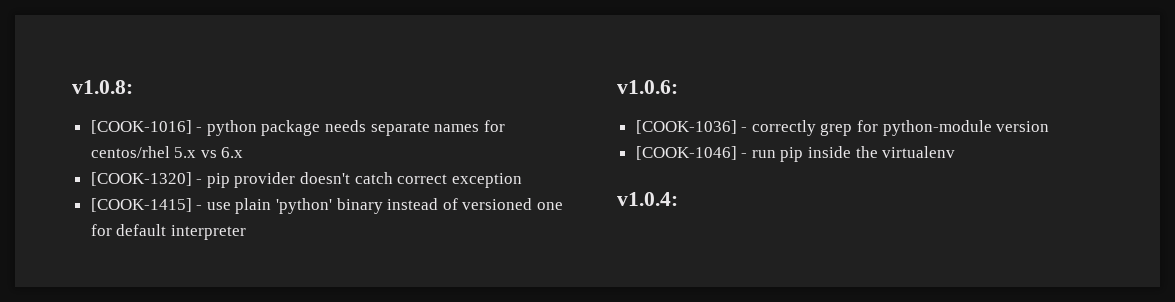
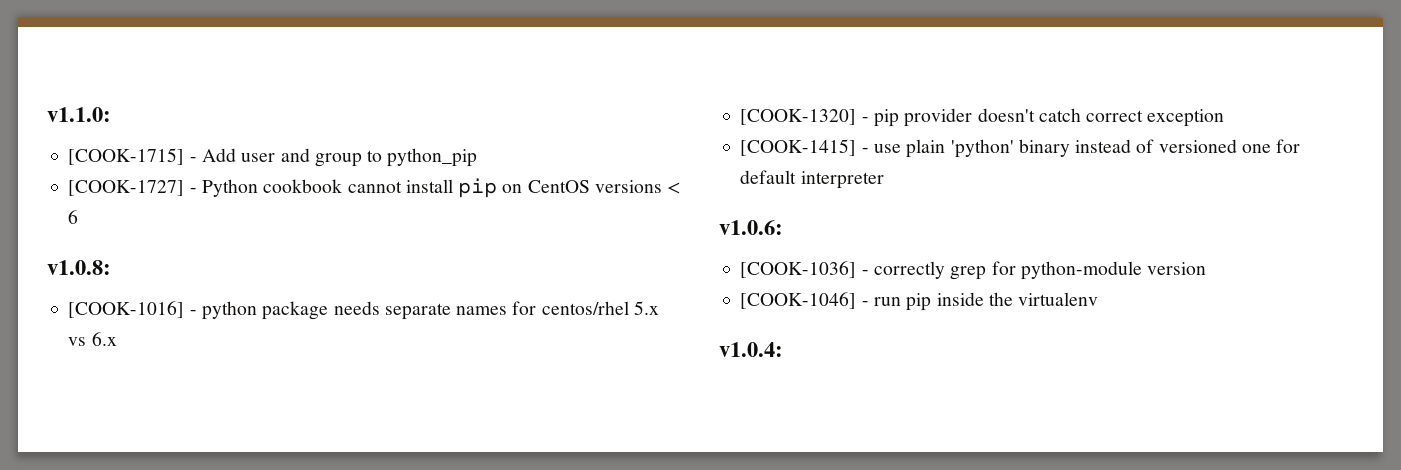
(72, 87) none -> [47,107,111,122] [68,148,478,167] [68,178,681,198] [68,210,79,224] v1.1.0: // [COOK-1715] - Add user and group to python_pip // [COOK-1727] - Python cookbook cannot install pip on CentOS versions < 6 //

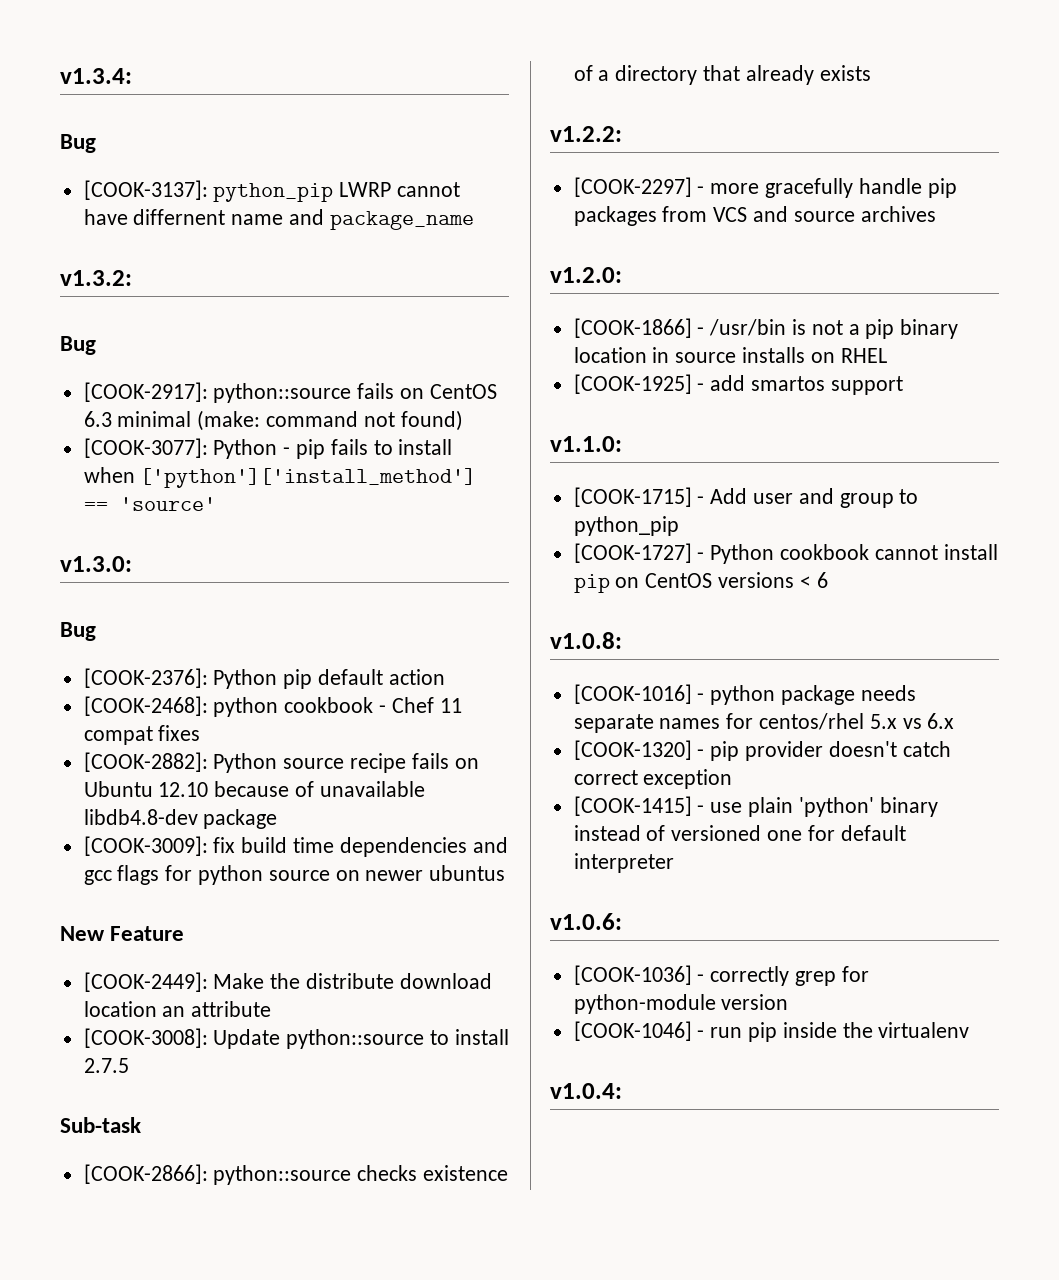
(47, 114) none -> [60,68,132,84] [60,134,96,153] [83,180,461,202] [83,209,474,230] [60,270,132,286] [60,336,96,355] [83,382,497,403] [83,410,463,431] [83,438,453,459] [83,467,477,488] [83,497,216,511] [60,556,132,572] [60,622,96,641] [83,668,445,689] [83,696,462,717] [83,725,201,745] [83,752,479,773] [83,781,425,797] [83,809,278,829] [83,836,508,857] [83,865,506,885] [60,926,185,941] [83,972,492,992] [83,1001,272,1017] [83,1028,509,1049] [83,1058,129,1073] [60,1117,141,1133] [83,1164,509,1185] [573,65,871,85] [550,126,622,142] [573,177,957,198] [573,206,936,226] [550,267,622,283] [573,318,959,339] [573,347,887,363] [573,374,903,395] v1.3.4: // Bug // [COOK-3137]: python_pip LWRP cannot have differnent name and package_name // v1.3.2: // Bug // [COOK-2917]: python::source fails on CentOS 6.3 minimal (make: command not found) // [COOK-3077]: Python - pip fails to install when ['python']['install_method'] == 'source' // v1.3.0: // Bug // [COOK-2376]: Python pip default action // [COOK-2468]: python cookbook - Chef 11 compat fixes // [COOK-2882]: Python source recipe fails on Ubuntu 12.10 because of unavailable libdb4.8-dev package // [COOK-3009]: fix build time dependencies and gcc flags for python source on newer ubuntus // New Feature // [COOK-2449]: Make the distribute download location an attribute // [COOK-3008]: Update python::source to install 2.7.5 // Sub-task // [COOK-2866]: python::source checks existence of a directory that already exists // v1.2.2: // [COOK-2297] - more gracefully handle pip packages from VCS and source archives // v1.2.0: // [COOK-1866] - /usr/bin is not a pip binary location in source installs on RHEL // [COOK-1925] - add smartos support //

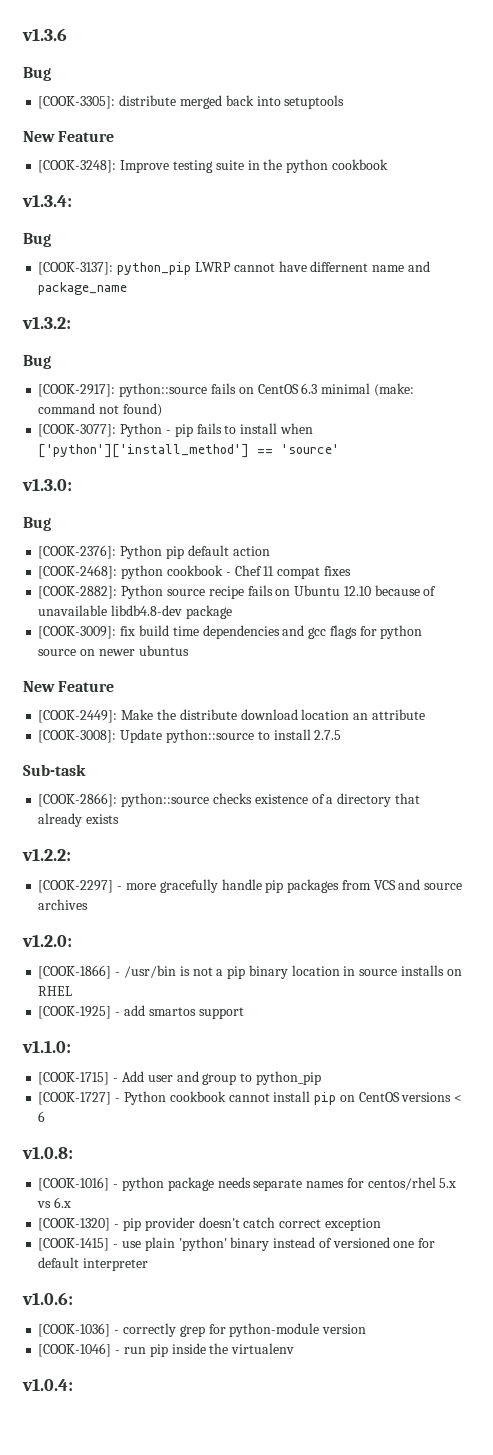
(60, 76) none -> [22,28,67,41] [23,67,51,81] [38,95,345,109] [23,131,115,142] [38,159,388,173] v1.3.6 // Bug // [COOK-3305]: distribute merged back into setuptools // New Feature // [COOK-3248]: Improve testing suite in the python cookbook //

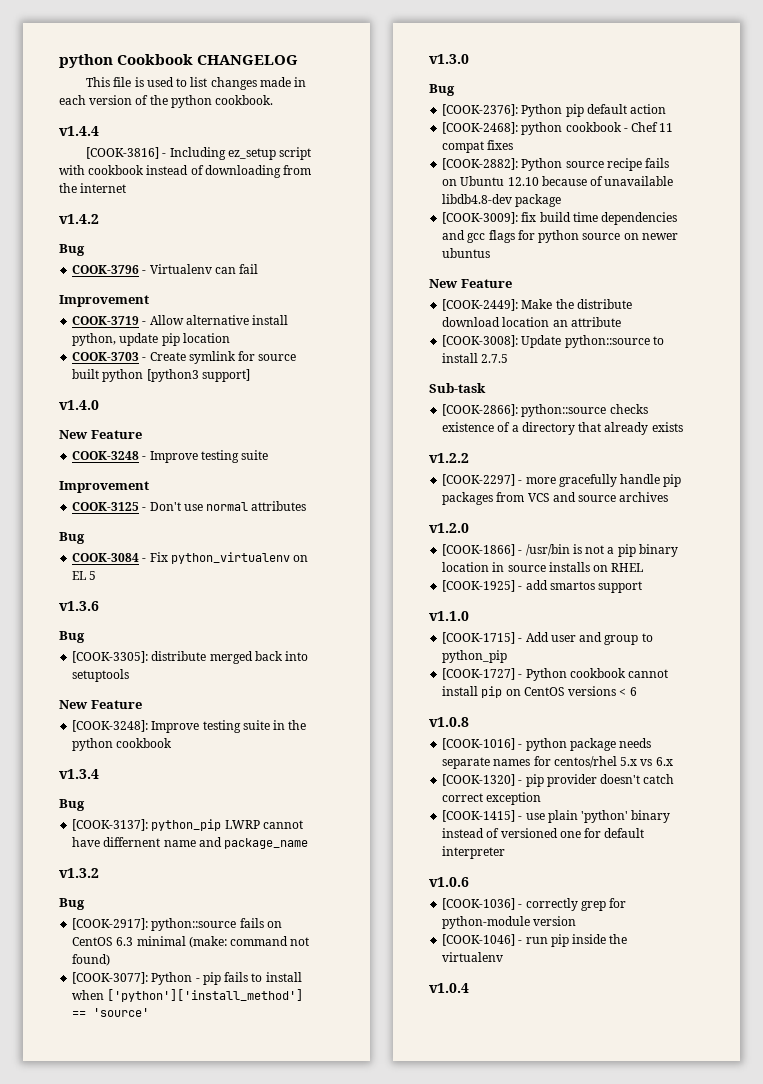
(22, 34) none -> [59,54,299,68] [86,77,307,90] [59,95,274,108] [59,126,99,136] [86,147,312,160] [59,165,312,178] [59,183,127,193] [59,214,99,224] [59,244,85,256] [72,264,259,274] [59,295,149,307] [72,315,289,325] [72,333,230,346] [72,351,297,364] [72,369,250,382] [59,400,99,410] [59,430,142,439] [72,450,269,463] [59,481,149,493] [72,501,307,511] [59,532,85,544] [72,552,309,564] [72,571,97,580] python Cookbook CHANGELOG // This file is used to list changes made in each version of the python cookbook. // v1.4.4 // [COOK-3816] - Including ez_setup script with cookbook instead of downloading from the internet // v1.4.2 // Bug // COOK-3796 - Virtualenv can fail // Improvement // COOK-3719 - Allow alternative install python, update pip location // COOK-3703 - Create symlink for source built python [python3 support] // v1.4.0 // New Feature // COOK-3248 - Improve testing suite // Improvement // COOK-3125 - Don't use normal attributes // Bug // COOK-3084 - Fix python_virtualenv on EL 5 //
[22,194,72,207] v1.3.4: -> [59,769,99,779] v1.3.4
[22,316,71,329] v1.3.2: -> [59,868,99,878] v1.3.2
[22,478,72,491] v1.3.0: -> [429,54,469,64] v1.3.0
[22,848,71,861] v1.2.2: -> [429,453,469,463] v1.2.2
[22,934,72,947] v1.2.0: -> [429,523,469,533] v1.2.0
[22,1040,71,1053] v1.1.0: -> [429,611,469,621] v1.1.0
[22,1146,73,1159] v1.0.8: -> [429,717,469,727] v1.0.8
[22,1292,73,1305] v1.0.6: -> [429,877,469,887] v1.0.6
[22,1378,73,1391] v1.0.4: -> [429,983,469,993] v1.0.4

